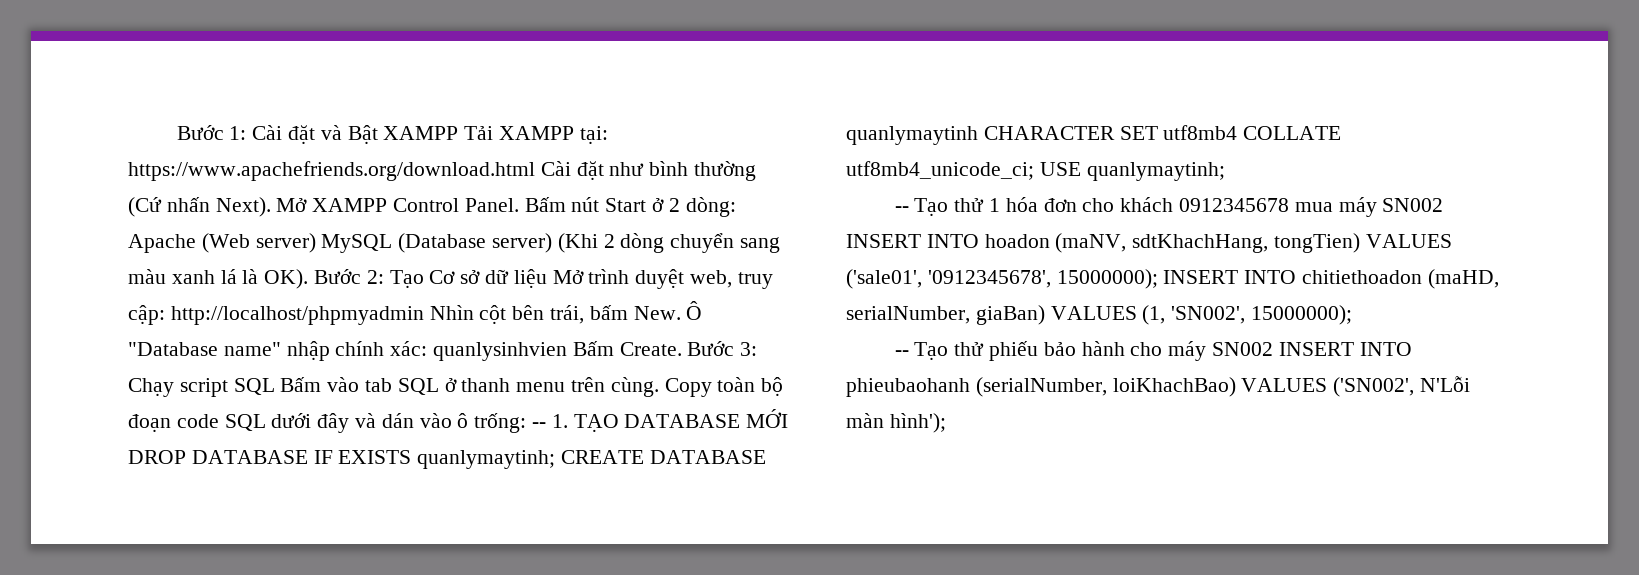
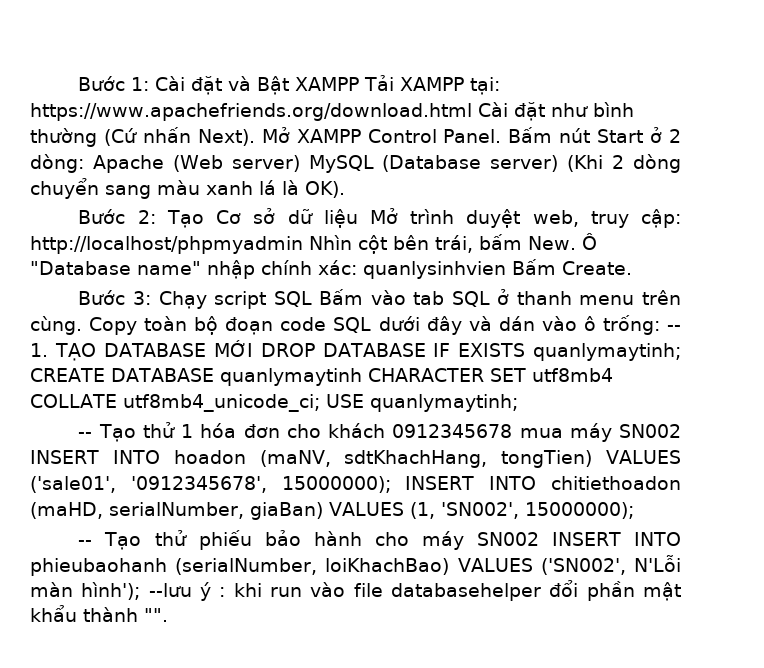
(309, 279) none -> (345, 189) //
(682, 349) none -> (632, 268) //
(946, 423) none -> [148,580,682,601] [30,605,168,622] --lưu ý : khi run vào file databasehelper đổi phần mật khẩu thành "".

